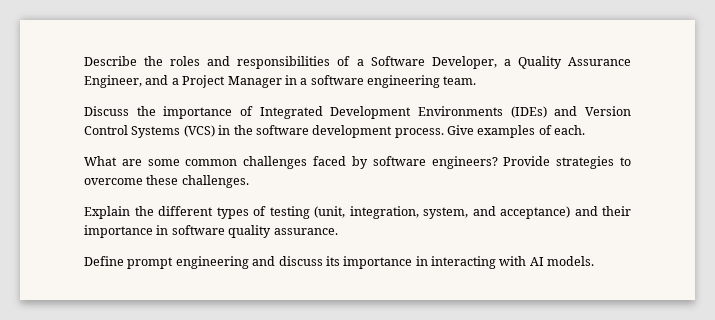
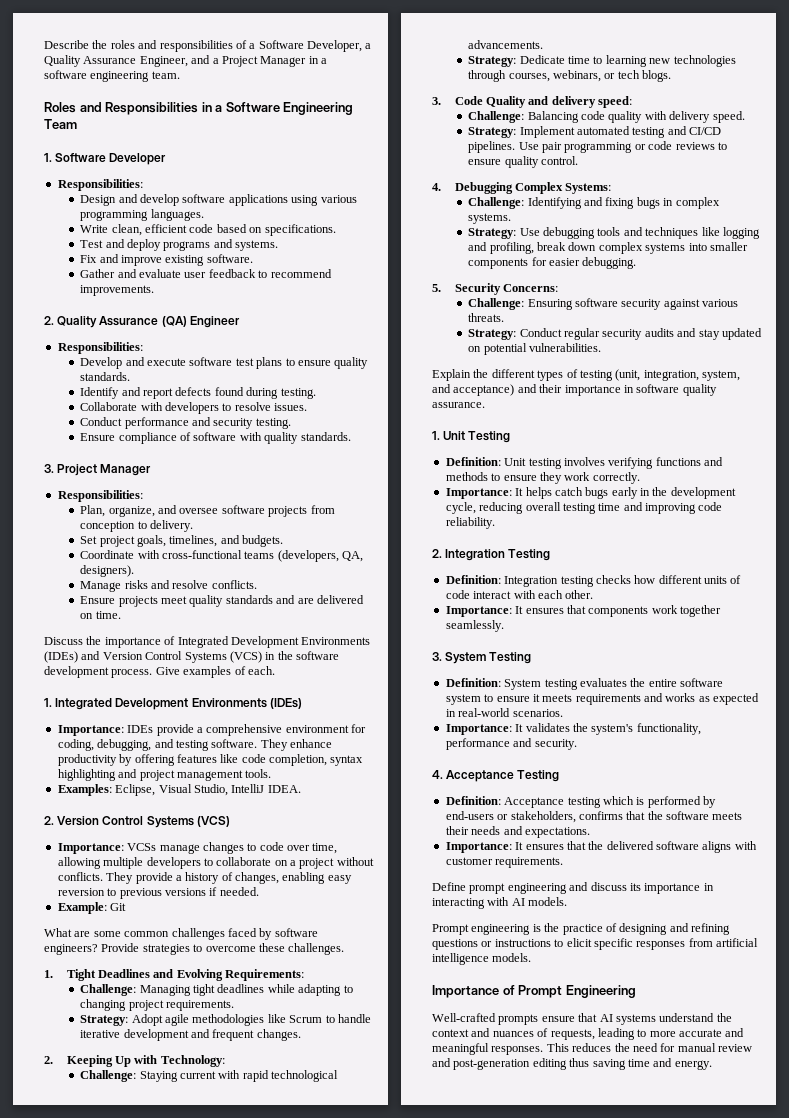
(477, 80) none -> [44,102,354,115] [44,119,77,129] [44,153,167,165] [57,179,143,191] [80,194,357,206] [80,209,204,221] [80,224,336,236] [80,239,279,251] [80,254,253,266] [80,269,332,278] [80,285,155,296] [44,316,240,328] [57,342,143,354] [80,357,369,369] [80,372,131,381] [80,387,316,399] [80,402,308,414] [80,417,291,429] [80,432,351,444] [44,464,152,476] [57,490,143,502] [80,505,335,517] [80,520,194,532] [80,535,284,547] [80,550,364,562] [80,565,135,577] [80,580,257,592] [80,595,364,607] [80,611,121,619] // Roles and Responsibilities in a Software Engineering Team // 1. Software Developer // Responsibilities: // Design and develop software applications using various programming languages. // Write clean, efficient code based on specifications. // Test and deploy programs and systems. // Fix and improve existing software. // Gather and evaluate user feedback to recommend improvements. // 2. Quality Assurance (QA) Engineer // Responsibilities: // Develop and execute software test plans to ensure quality standards. // Identify and report defects found during testing. // Collaborate with developers to resolve issues. // Conduct performance and security testing. // Ensure compliance of software with quality standards. // 3. Project Manager // Responsibilities: // Plan, organize, and oversee software projects from conception to delivery. // Set project goals, timelines, and budgets. // Coordinate with cross-functional teams (developers, QA, designers). // Manage risks and resolve conflicts. // Ensure projects meet quality standards and are delivered on time.
(586, 130) none -> [44,698,302,710] [57,724,366,736] [57,739,332,751] [57,754,364,766] [57,769,272,781] [57,784,301,796] [44,816,230,828] [57,842,338,854] [57,857,374,869] [57,872,352,884] [57,887,259,899] [57,902,127,914] // 1. Integrated Development Environments (IDEs) // Importance: IDEs provide a comprehensive environment for coding, debugging, and testing software. They enhance productivity by offering features like code completion, syntax highlighting and project management tools. // Examples: Eclipse, Visual Studio, IntelliJ IDEA. // 2. Version Control Systems (VCS) // Importance: VCSs manage changes to code over time, allowing multiple developers to collaborate on a project without conflicts. They provide a history of changes, enabling easy reversion to previous versions if needed. // Example: Git
(249, 181) none -> [44,969,305,981] [80,984,353,996] [80,999,235,1011] [80,1014,371,1026] [80,1029,301,1041] [44,1055,225,1067] [80,1070,339,1082] [468,40,544,49] [468,55,736,67] [468,70,672,82] [432,96,633,108] [468,111,745,123] [468,126,722,138] [468,141,727,153] [468,156,579,168] [432,182,612,194] [468,197,720,209] [468,213,512,224] [468,227,760,239] [468,242,748,254] [468,257,637,269] [432,283,558,295] [468,298,739,310] [468,313,505,322] [468,328,762,340] [468,343,602,355] // 1. Tight Deadlines and Evolving Requirements: // Challenge: Managing tight deadlines while adapting to changing project requirements. // Strategy: Adopt agile methodologies like Scrum to handle iterative development and frequent changes. // 2. Keeping Up with Technology: // Challenge: Staying current with rapid technological advancements. // Strategy: Dedicate time to learning new technologies through courses, webinars, or tech blogs. // 3. Code Quality and delivery speed: // Challenge: Balancing code quality with delivery speed. // Strategy: Implement automated testing and CI/CD pipelines. Use pair programming or code reviews to ensure quality control. // 4. Debugging Complex Systems: // Challenge: Identifying and fixing bugs in complex systems. // Strategy: Use debugging tools and techniques like logging and profiling, break down complex systems into smaller components for easier debugging. // 5. Security Concerns: // Challenge: Ensuring software security against various threats. // Strategy: Conduct regular security audits and stay updated on potential vulnerabilities.
(338, 231) none -> [432,431,511,443] [445,457,723,469] [445,472,640,484] [445,487,736,499] [445,502,723,514] [445,517,495,529] [432,549,551,561] [445,575,742,587] [445,590,594,599] [445,605,721,617] [445,620,504,632] [432,652,532,664] [445,678,723,690] [445,693,760,705] [445,708,563,717] [445,723,701,735] [445,738,577,750] [432,770,560,782] [445,796,716,808] [445,811,743,823] [445,826,590,838] [445,841,757,853] [445,857,564,868] // 1. Unit Testing // Definition: Unit testing involves verifying functions and methods to ensure they work correctly. // Importance: It helps catch bugs early in the development cycle, reducing overall testing time and improving code reliability. // 2. Integration Testing // Definition: Integration testing checks how different units of code interact with each other. // Importance: It ensures that components work together seamlessly. // 3. System Testing // Definition: System testing evaluates the entire software system to ensure it meets requirements and works as expected in real-world scenarios. // Importance: It validates the system's functionality, performance and security. // 4. Acceptance Testing // Definition: Acceptance testing which is performed by end-users or stakeholders, confirms that the software meets their needs and expectations. // Importance: It ensures that the delivered software aligns with customer requirements.
(595, 261) none -> [432,923,730,935] [432,938,758,950] [432,953,532,965] [432,985,636,998] [432,1013,732,1025] [432,1028,745,1040] [432,1043,752,1055] [432,1058,712,1070] // Prompt engineering is the practice of designing and refining questions or instructions to elicit specific responses from artificial intelligence models. // Importance of Prompt Engineering // Well-crafted prompts ensure that AI systems understand the context and nuances of requests, leading to more accurate and meaningful responses. This reduces the need for manual review and post-generation editing thus saving time and energy.

